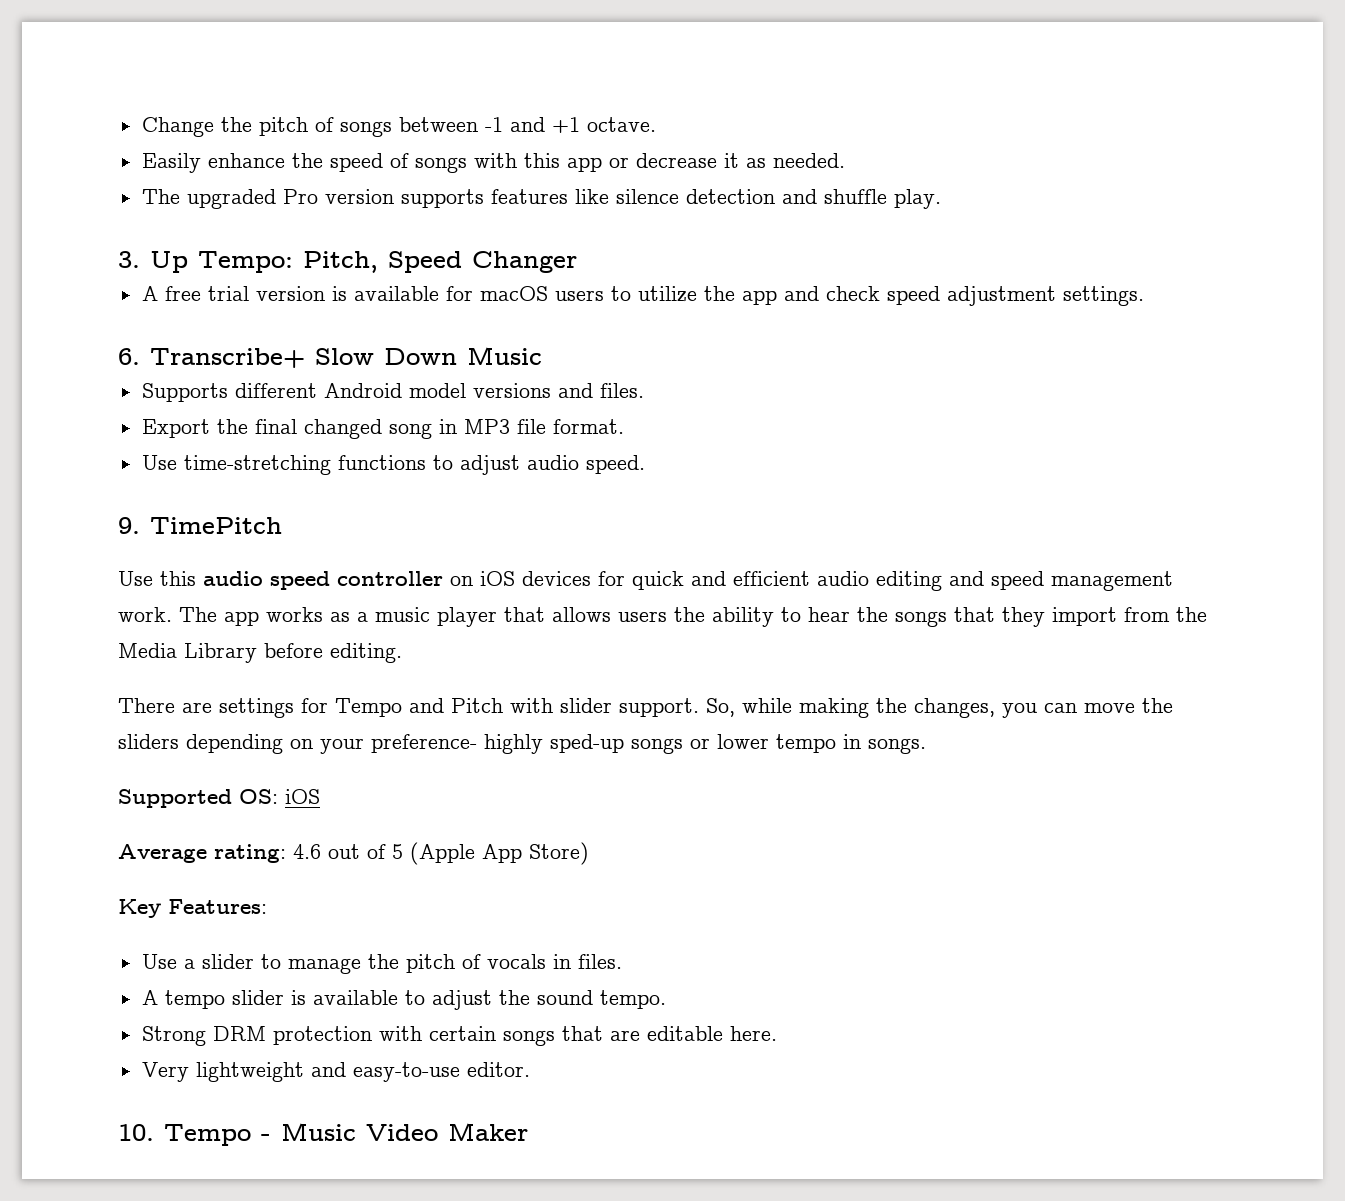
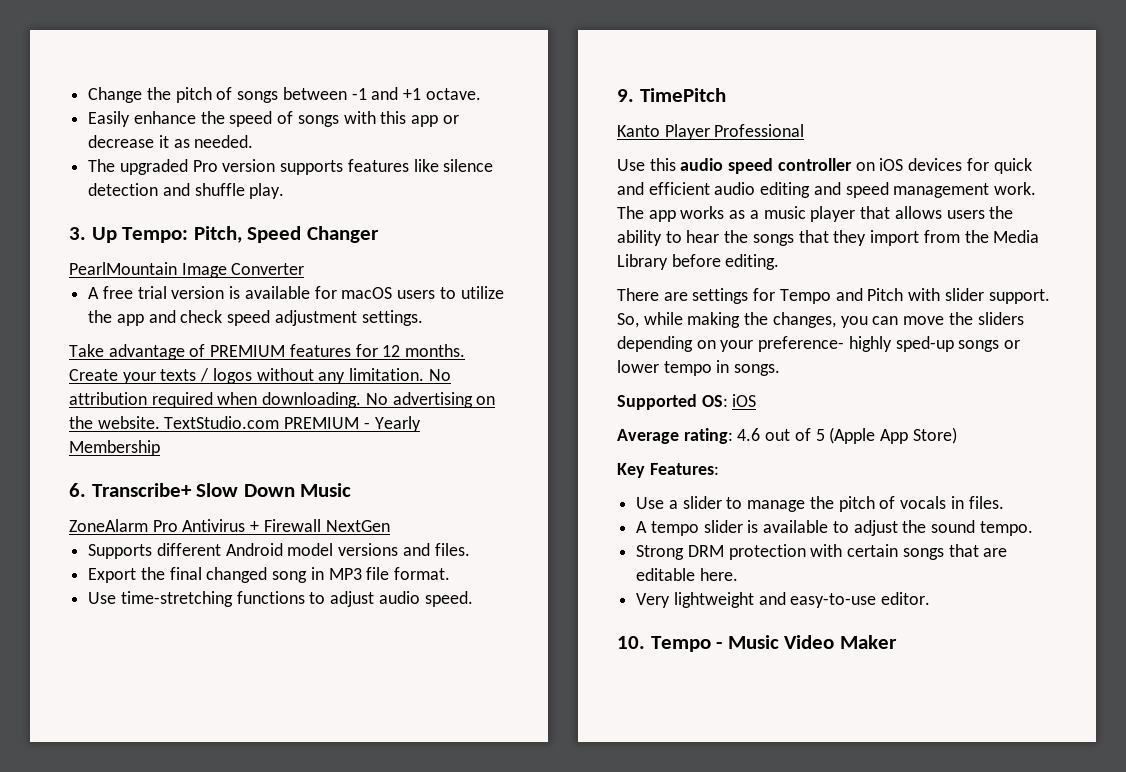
(577, 262) none -> [69,262,305,278] // PearlMountain Image Converter
(1144, 296) none -> [69,344,466,360] [69,368,451,384] [69,392,496,408] [69,416,421,432] [69,440,160,456] // Take advantage of PREMIUM features for 12 months. Create your texts / logos without any limitation. No attribution required when downloading. No advertising on the website. TextStudio.com PREMIUM - Yearly Membership
(542, 356) none -> [69,519,390,532] // ZoneAlarm Pro Antivirus + Firewall NextGen
(282, 525) none -> [617,124,805,140] // Kanto Player Professional

